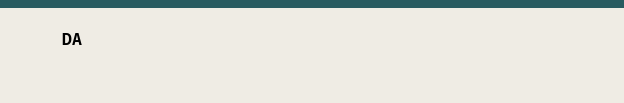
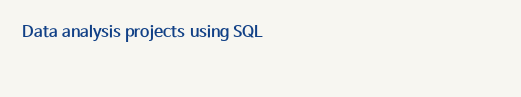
[62,33,82,45] DA -> [22,24,263,42] Data analysis projects using SQL

